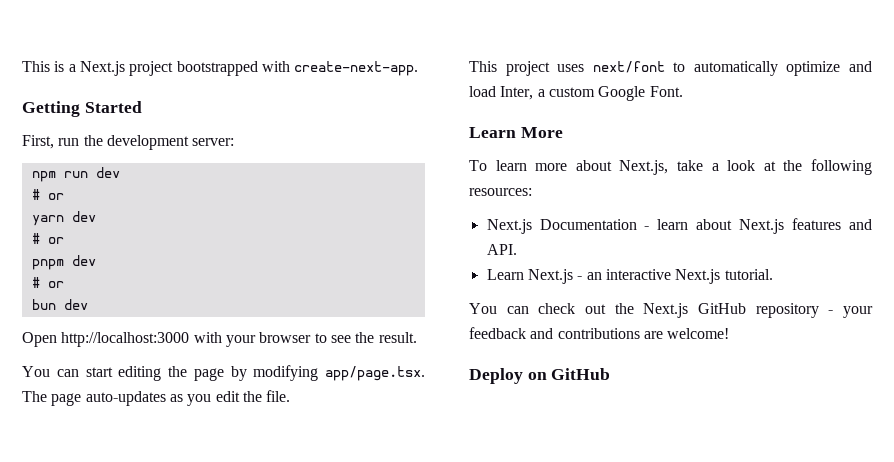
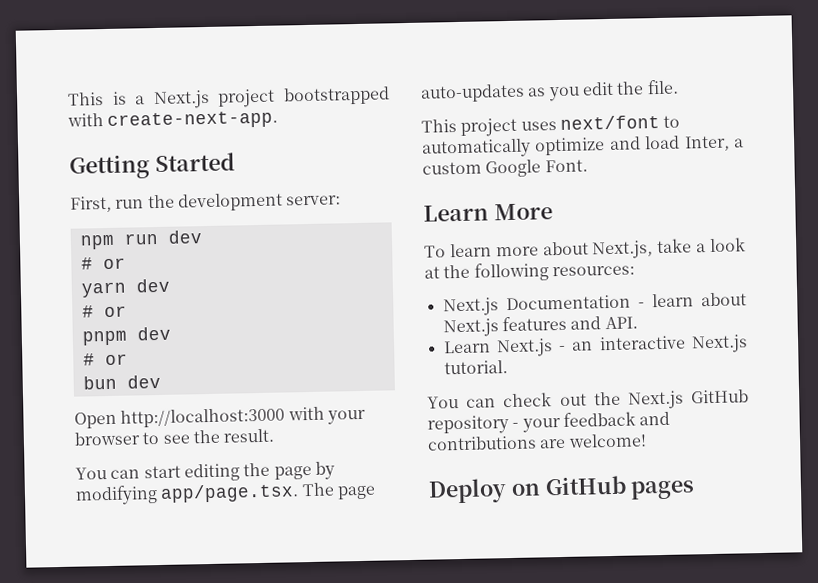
(611, 374) none -> [630,480,696,500] pages

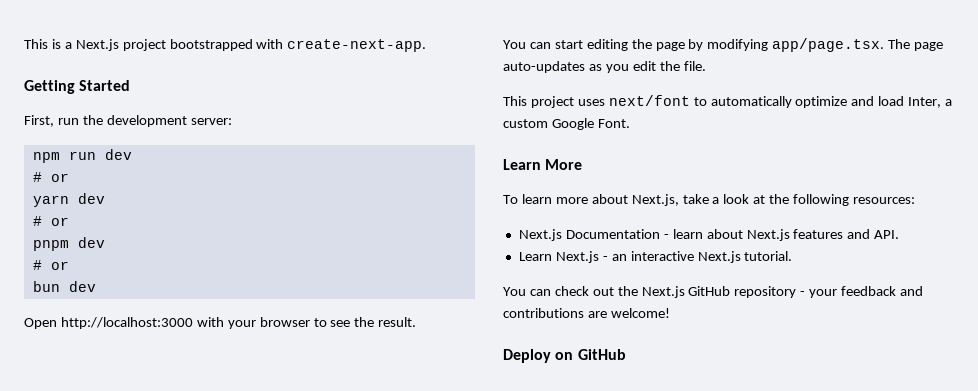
[630,480,696,500] pages -> (626, 354) none

